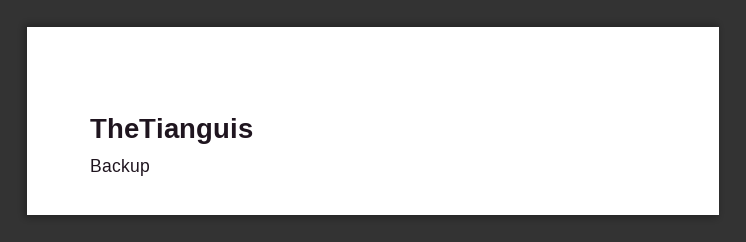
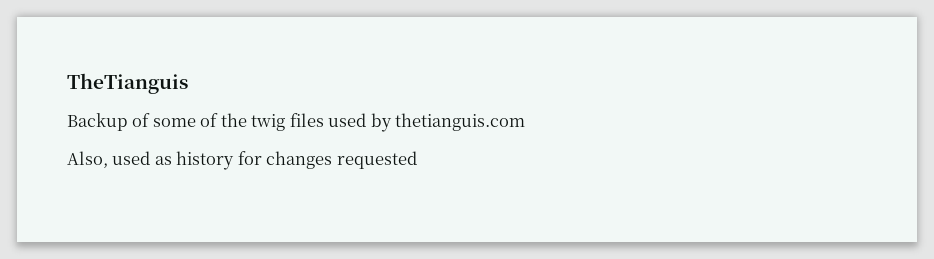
(150, 167) none -> [132,113,526,132] [67,151,417,170] of some of the twig files used by thetianguis.com // Also, used as history for changes requested

